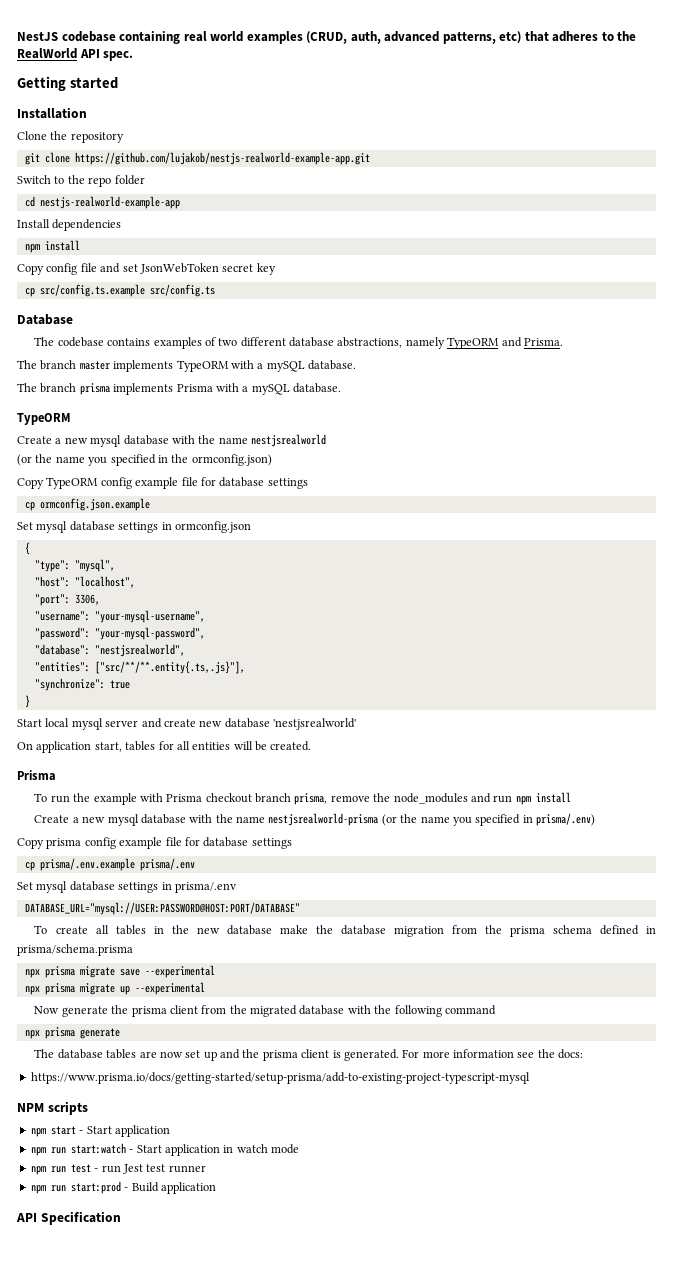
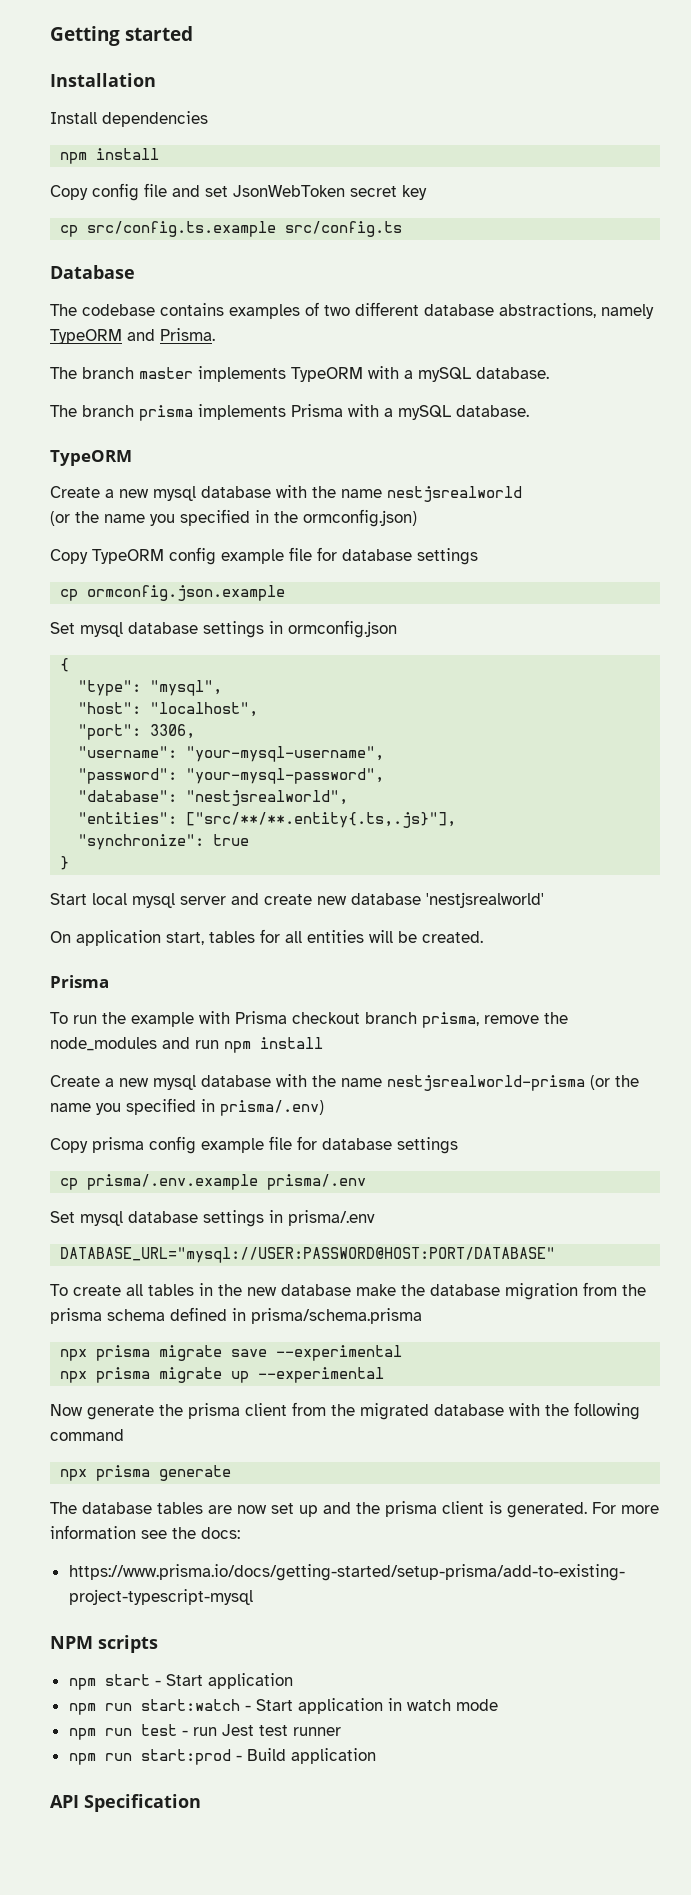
[17,31,637,44] [17,48,134,61] [17,76,118,91] [17,107,87,119] [17,131,124,143] [24,152,370,165] [17,175,145,187] [24,196,180,209] NestJS codebase containing real world examples (CRUD, auth, advanced patterns, etc) that adheres to the RealWorld API spec. // Getting started // Installation // Clone the repository // git clone https://github.com/lujakob/nestjs-realworld-example-app.git // Switch to the repo folder // cd nestjs-realworld-example-app -> [50,26,194,46] [50,73,156,87] Getting started // Installation

